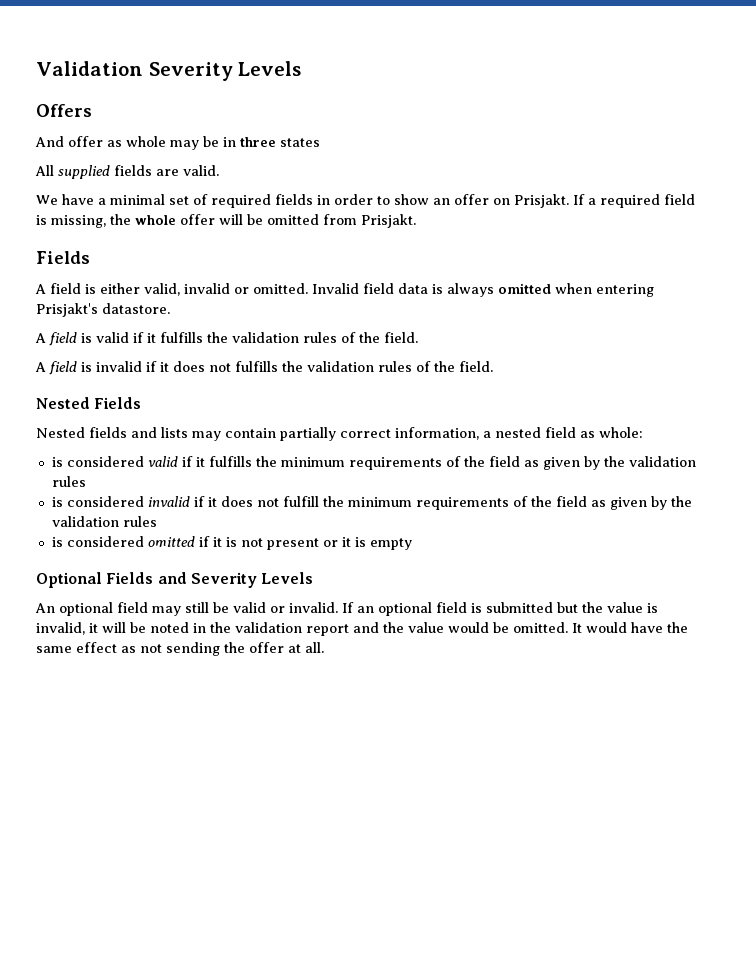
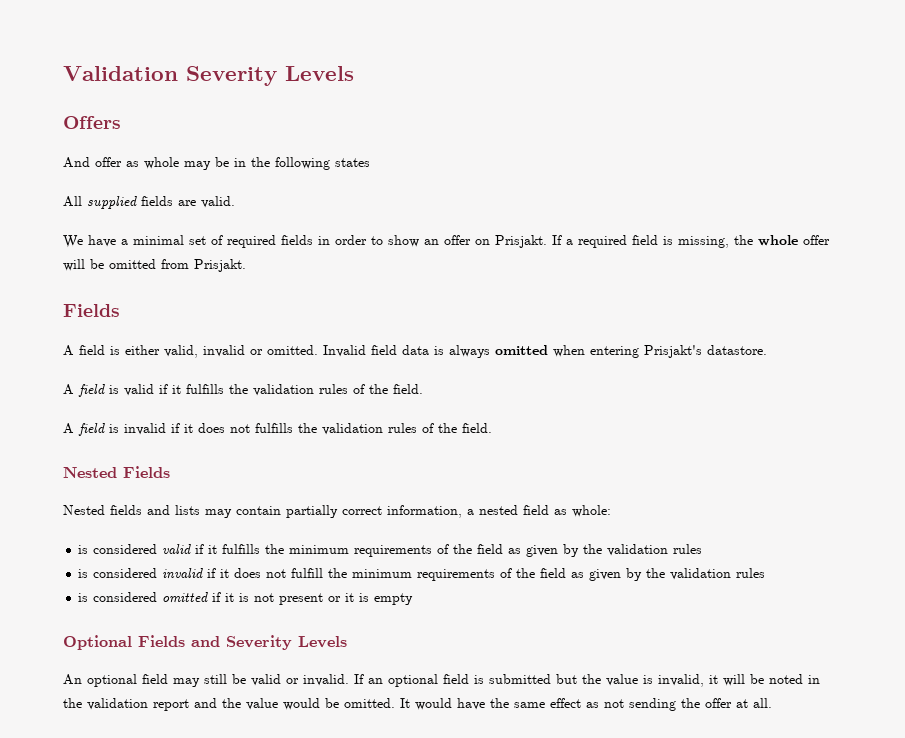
[240,137,276,147] three -> [251,157,330,170] the following

